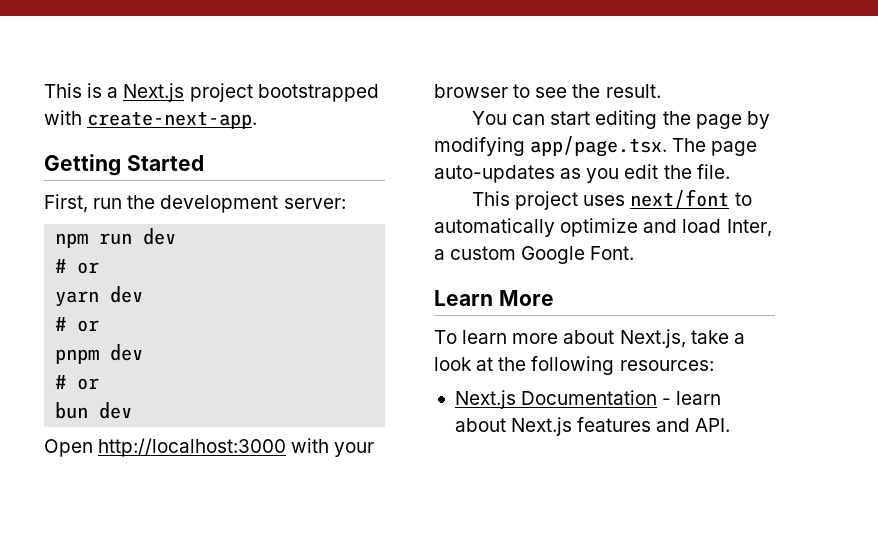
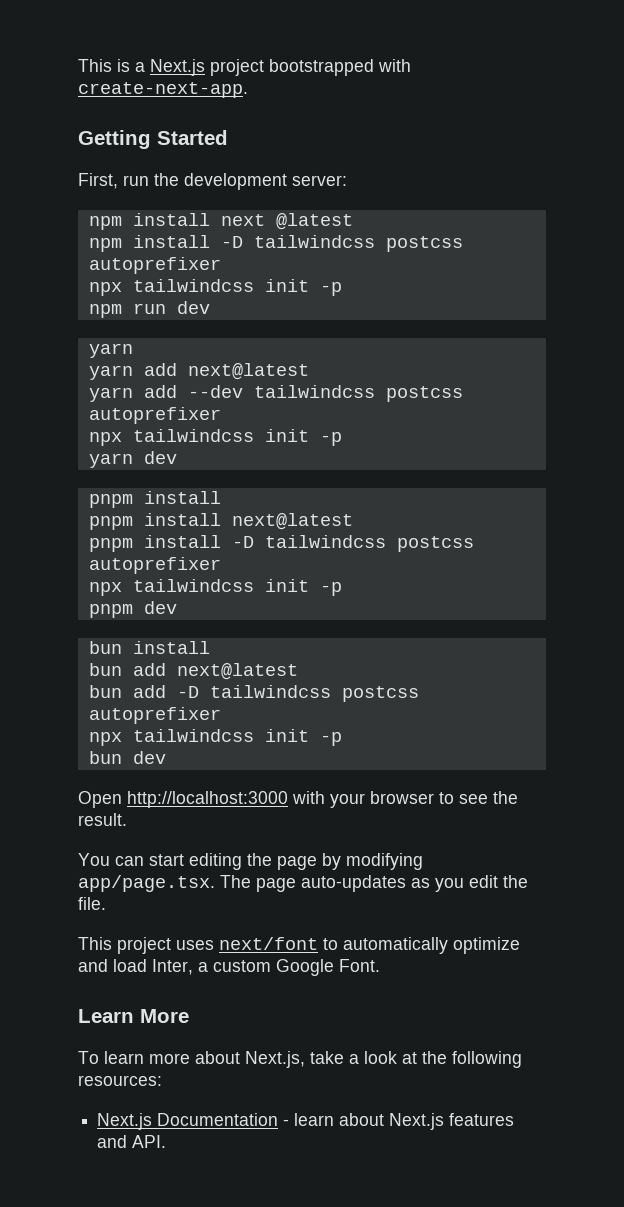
[99,228,177,245] [55,259,100,274] [55,286,144,307] [55,317,100,332] [55,344,144,364] [55,375,100,390] run dev // # or // yarn dev // # or // pnpm dev // # or -> [132,213,353,230] [88,235,463,252] [88,257,221,274] [88,279,342,296] [88,301,210,318] [88,343,133,358] [88,363,309,380] [88,385,463,402] [88,407,221,424] [88,429,342,446] [88,451,177,468] [88,491,221,508] [88,513,353,530] [88,535,474,552] [88,557,221,574] [88,579,342,596] [88,601,177,618] [88,641,210,654] [88,663,298,680] [88,685,419,702] [88,707,221,724] [88,729,342,746] install next @latest // npm install -D tailwindcss postcss autoprefixer // npx tailwindcss init -p // npm run dev // yarn // yarn add next@latest // yarn add --dev tailwindcss postcss autoprefixer // npx tailwindcss init -p // yarn dev // pnpm install // pnpm install next@latest // pnpm install -D tailwindcss postcss autoprefixer // npx tailwindcss init -p // pnpm dev // bun install // bun add next@latest // bun add -D tailwindcss postcss autoprefixer // npx tailwindcss init -p

